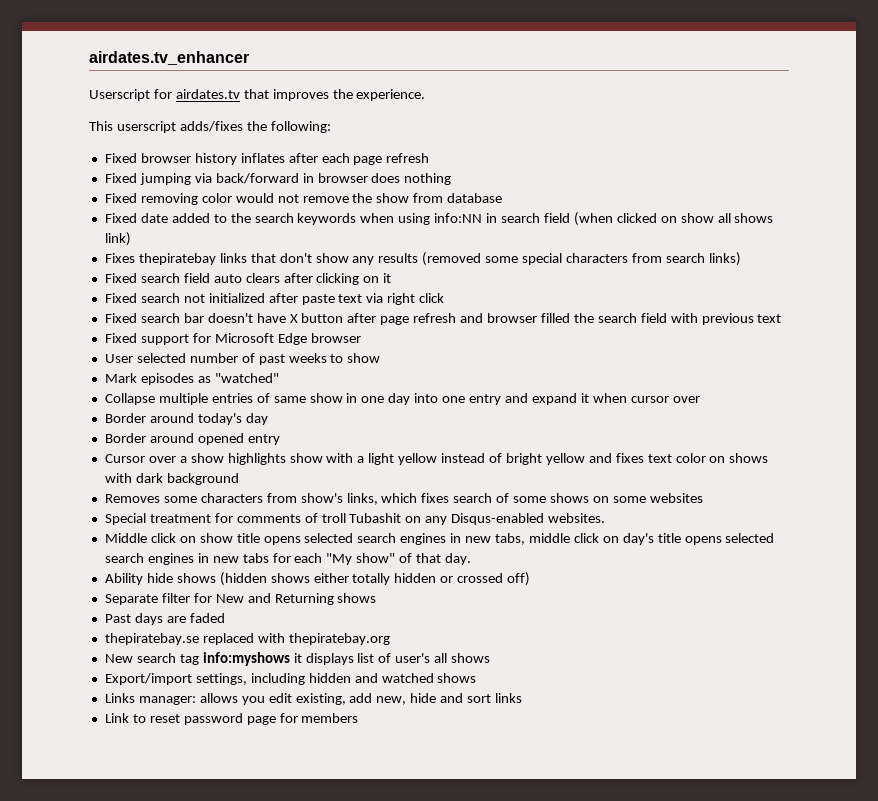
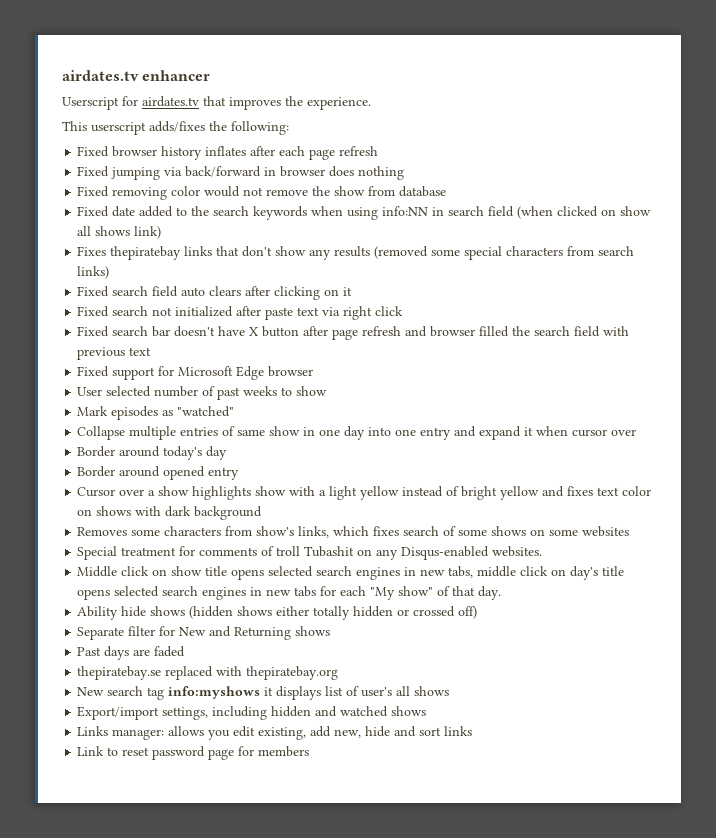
[89,51,249,65] airdates.tv_enhancer -> [62,70,211,81] airdates.tv enhancer

